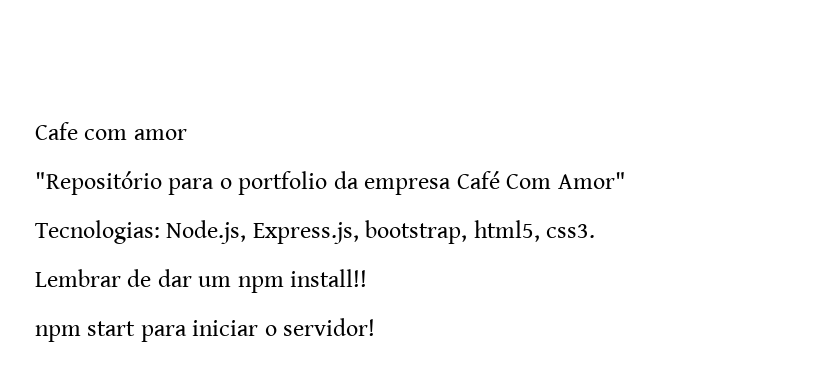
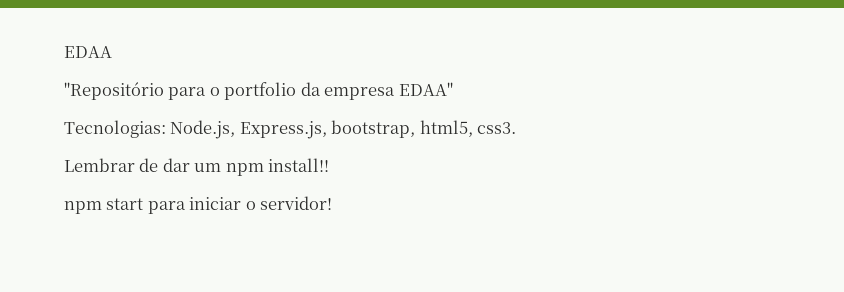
[35,122,187,140] Cafe com amor -> [64,46,112,58] EDAA
[456,171,626,189] Café Com Amor" -> [398,82,453,96] EDAA"

